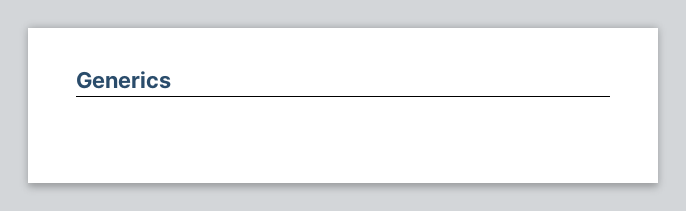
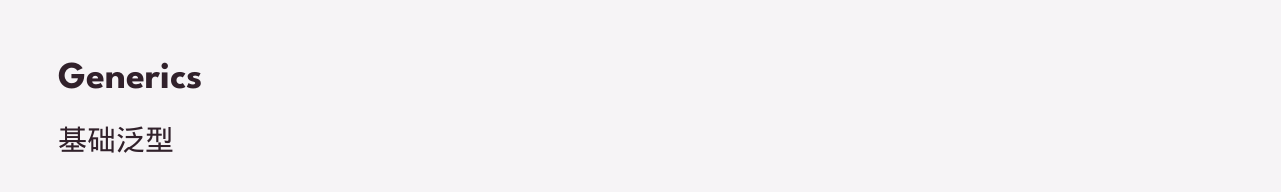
(171, 80) none -> [58,126,174,153] // 基础泛型

